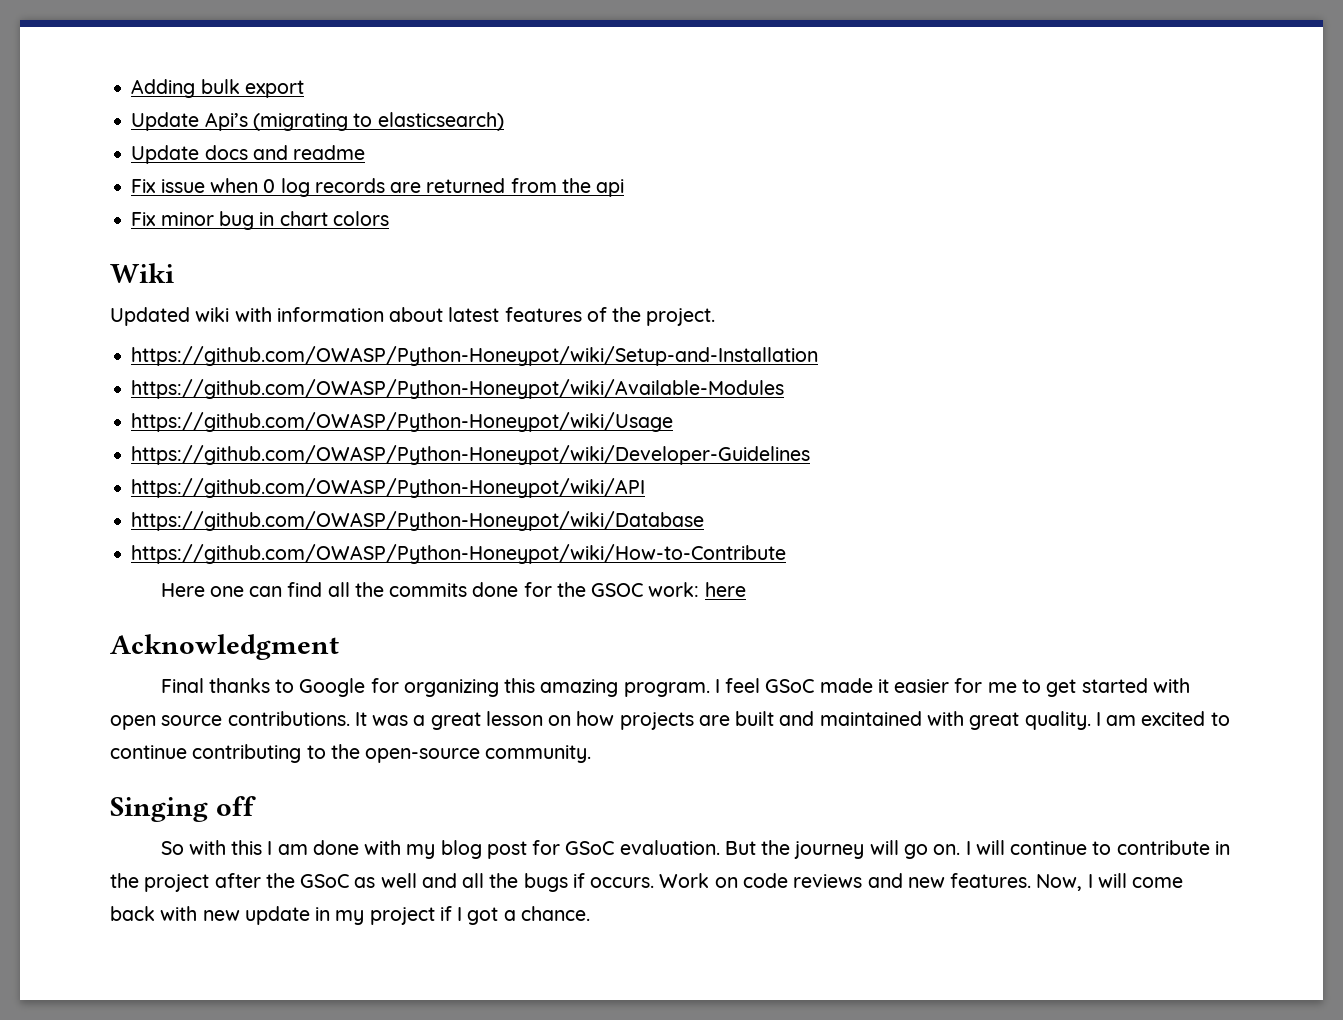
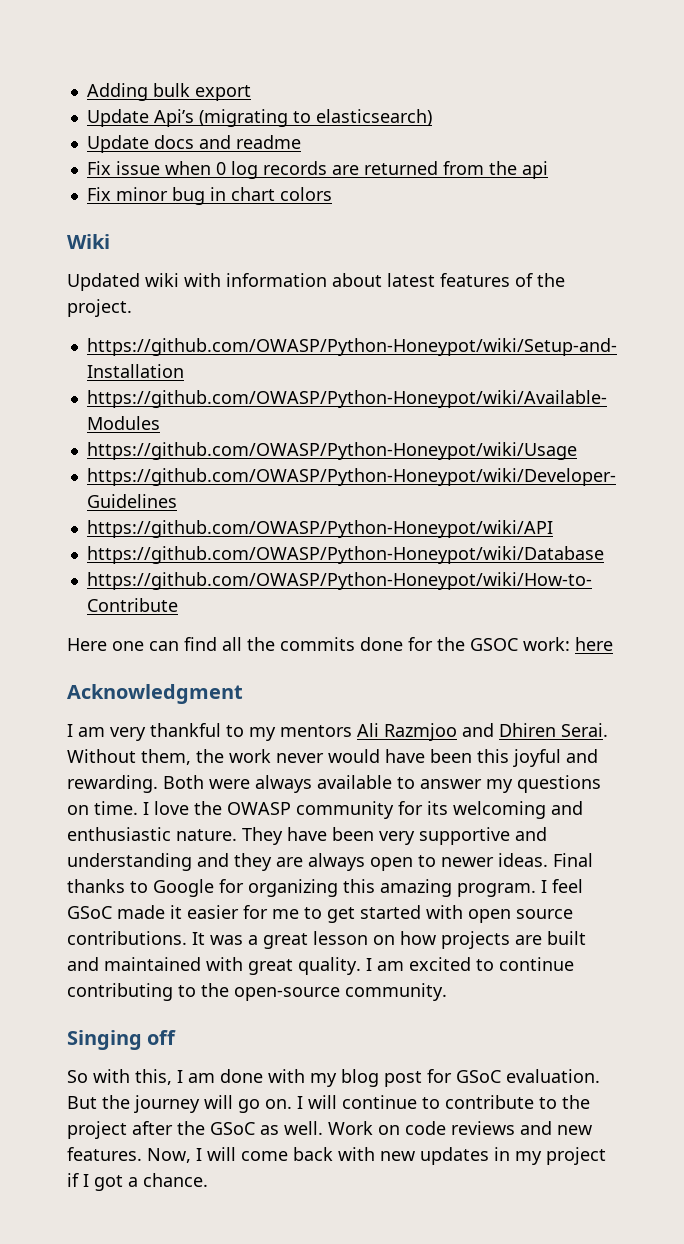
(339, 647) none -> [67,723,608,741] [67,749,598,767] [67,775,601,793] [67,801,583,819] [67,827,547,845] [67,853,548,871] I am very thankful to my mentors Ali Razmjoo and Dhiren Serai. Without them, the work never would have been this joyful and rewarding. Both were always available to answer my questions on time. I love the OWASP community for its welcoming and enthusiastic nature. They have been very supportive and understanding and they are always open to newer ideas.
[231,840,263,855] this -> [135,1069,172,1085] this,
[1214,841,1230,855] in -> [539,1097,557,1109] to
[380,873,655,892] well and all the bugs if occurs. -> [284,1121,323,1135] well.
[244,906,310,925] update -> [420,1147,489,1165] updates

